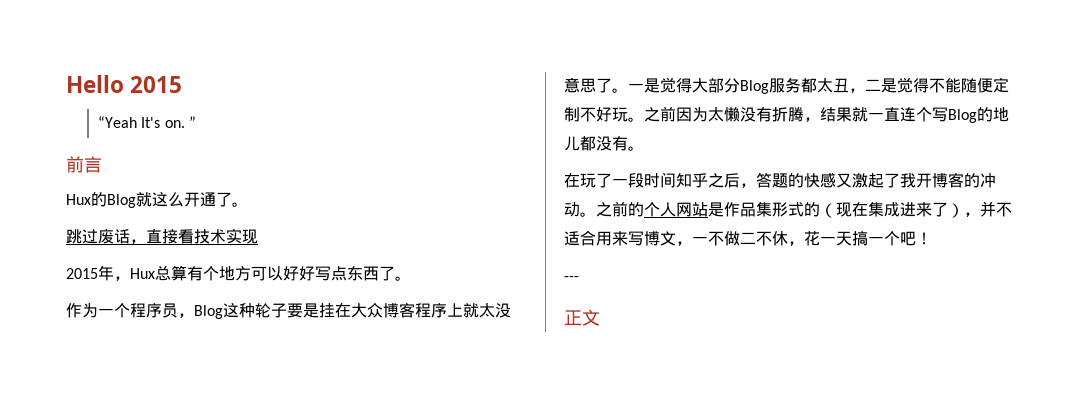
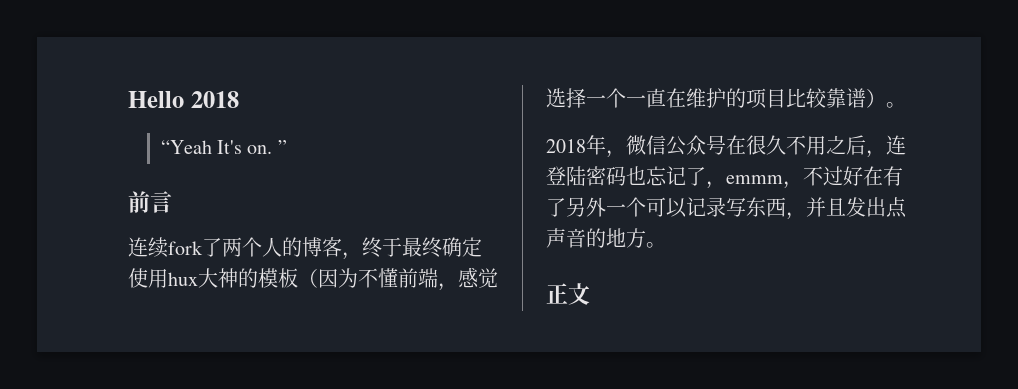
[130,76,183,93] 2015 -> [190,91,239,108] 2018
[66,192,248,208] [66,228,258,244] [66,265,411,281] [66,302,511,319] [564,77,1009,94] [564,106,1009,123] [564,136,644,151] [564,172,996,188] [564,201,1012,218] [564,230,932,246] [564,276,579,281] Hux的Blog就这么开通了。 // 跳过废话，直接看技术实现 // 2015年，Hux总算有个地方可以好好写点东西了。 // 作为一个程序员，Blog这种轮子要是挂在大众博客程序上就太没意思了。一是觉得大部分Blog服务都太丑，二是觉得不能随便定制不好玩。之前因为太懒没有折腾，结果就一直连个写Blog的地儿都没有。 // 在玩了一段时间知乎之后，答题的快感又激起了我开博客的冲动。之前的个人网站是作品集形式的（现在集成进来了），并不适合用来写博文，一不做二不休，花一天搞一个吧！ // --- -> [128,237,482,260] [128,267,498,291] [546,88,906,109] [546,135,906,158] [546,166,903,189] [546,197,907,220] [546,228,666,248] 连续fork了两个人的博客，终于最终确定使用hux大神的模板（因为不懂前端，感觉选择一个一直在维护的项目比较靠谱）。 // 2018年，微信公众号在很久不用之后，连登陆密码也忘记了，emmm，不过好在有了另外一个可以记录写东西，并且发出点声音的地方。

